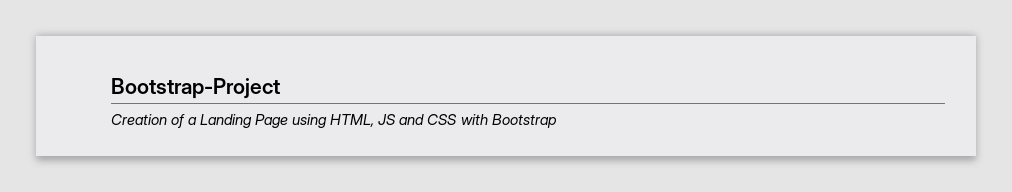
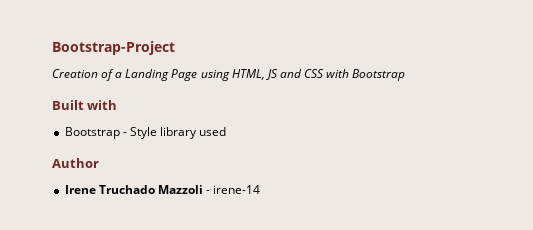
(557, 121) none -> [52,100,118,110] [64,127,227,139] [52,158,99,168] [64,185,261,194] // Built with // Bootstrap - Style library used // Author // Irene Truchado Mazzoli - irene-14

